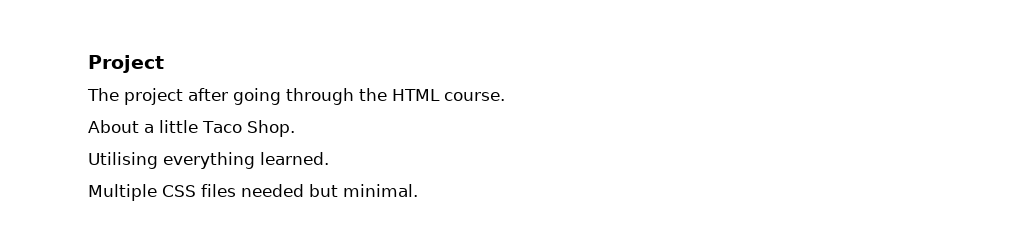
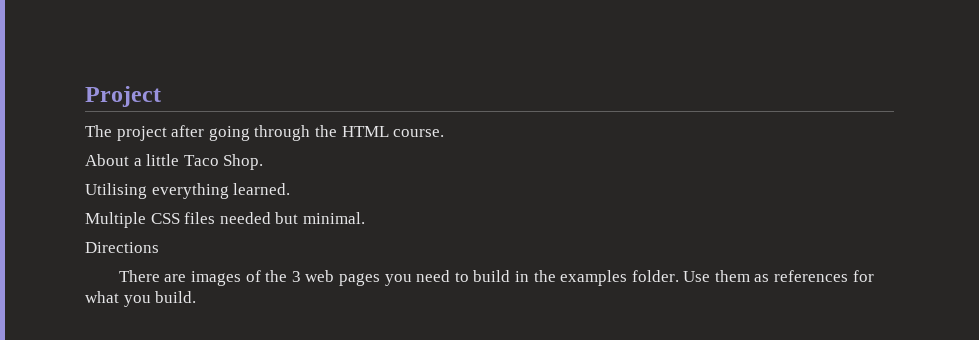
(418, 190) none -> [85,242,159,253] [118,270,874,286] [85,291,197,307] // Directions // There are images of the 3 web pages you need to build in the examples folder. Use them as references for what you build.

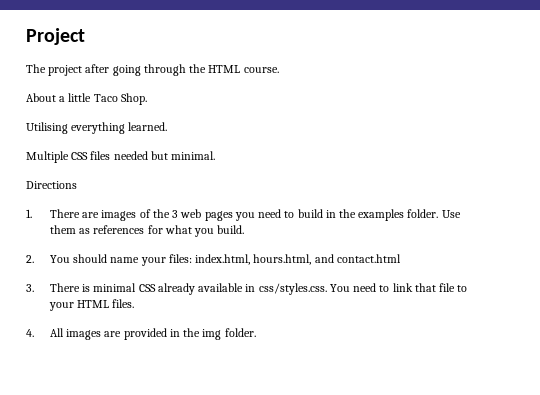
(159, 247) none -> [26,209,32,218] 1.
(197, 297) none -> [26,254,401,266] [26,283,468,295] [48,299,135,311] [26,328,256,340] // 2. You should name your files: index.html, hours.html, and contact.html // 3. There is minimal CSS already available in css/styles.css. You need to link that file to your HTML files. // 4. All images are provided in the img folder.

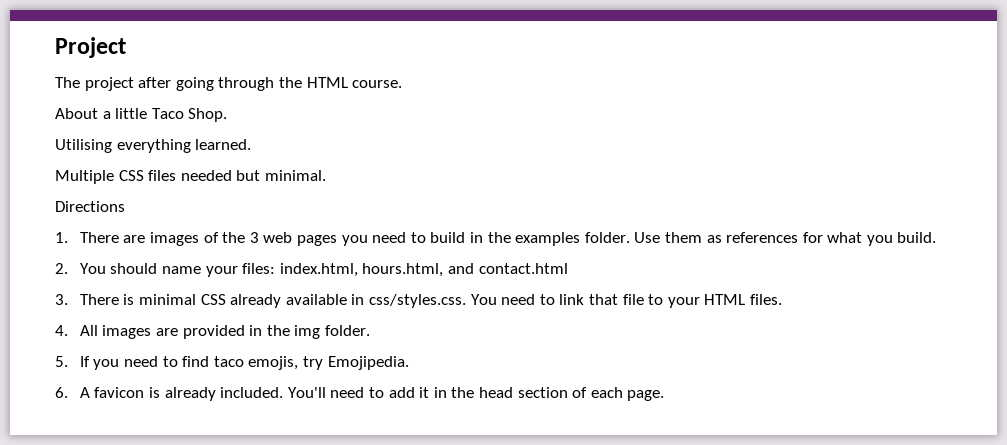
(256, 332) none -> [55,356,409,370] [55,387,665,401] // 5. If you need to find taco emojis, try Emojipedia. // 6. A favicon is already included. You'll need to add it in the head section of each page.

